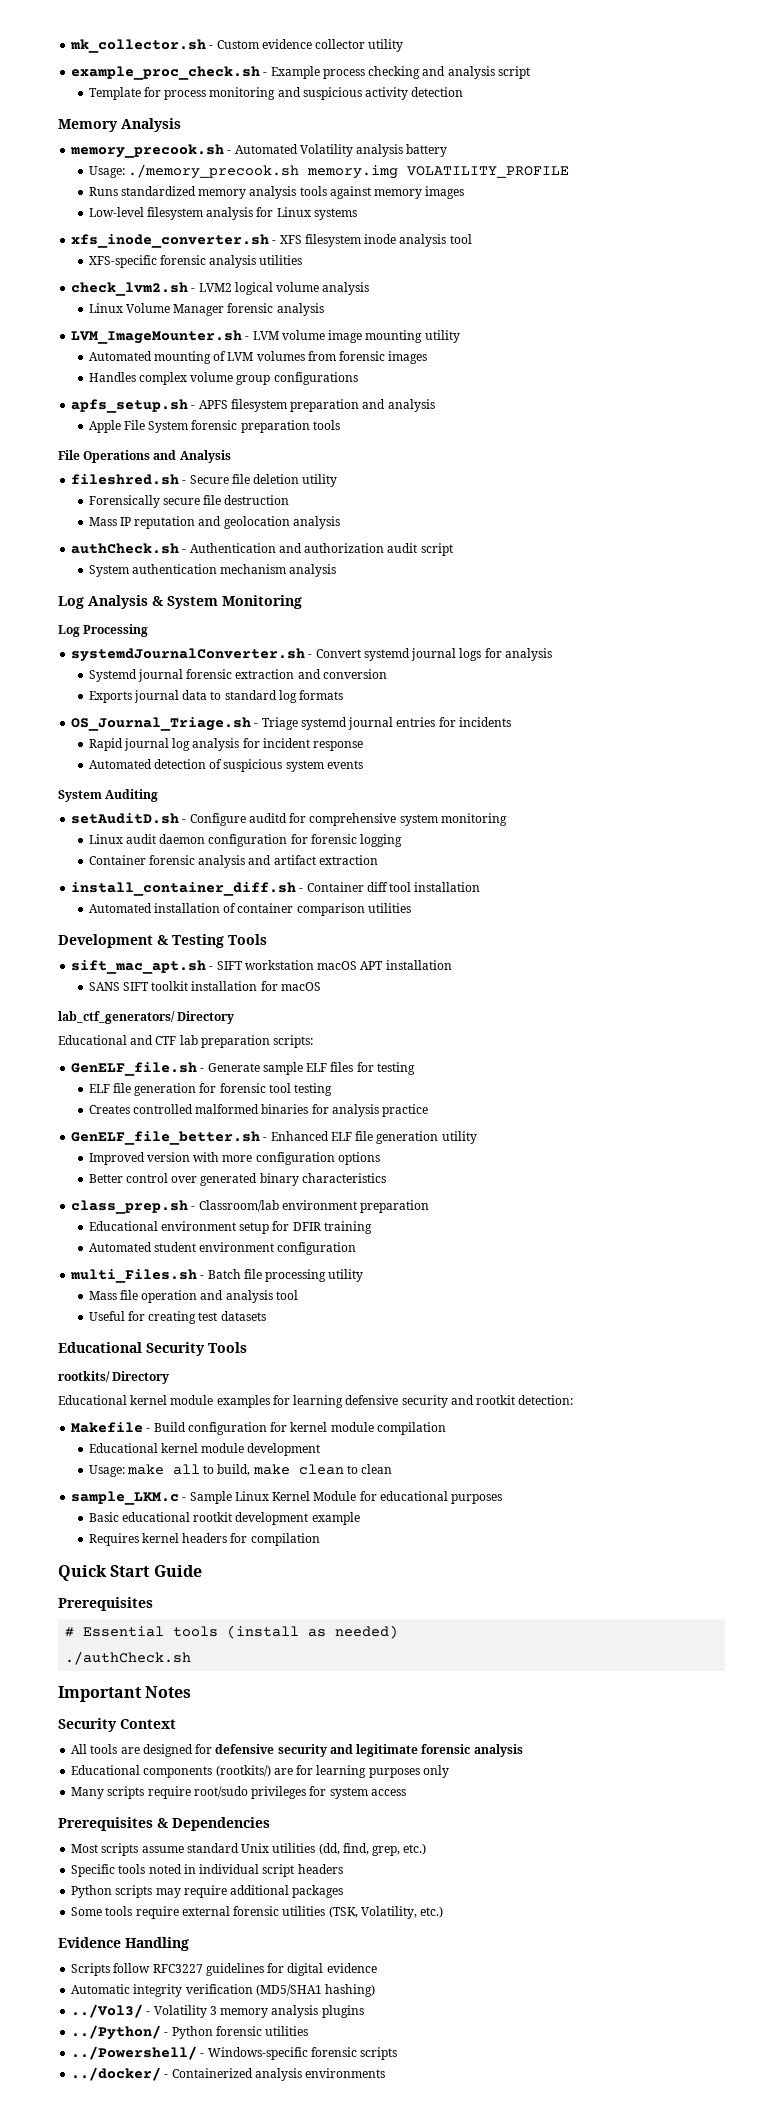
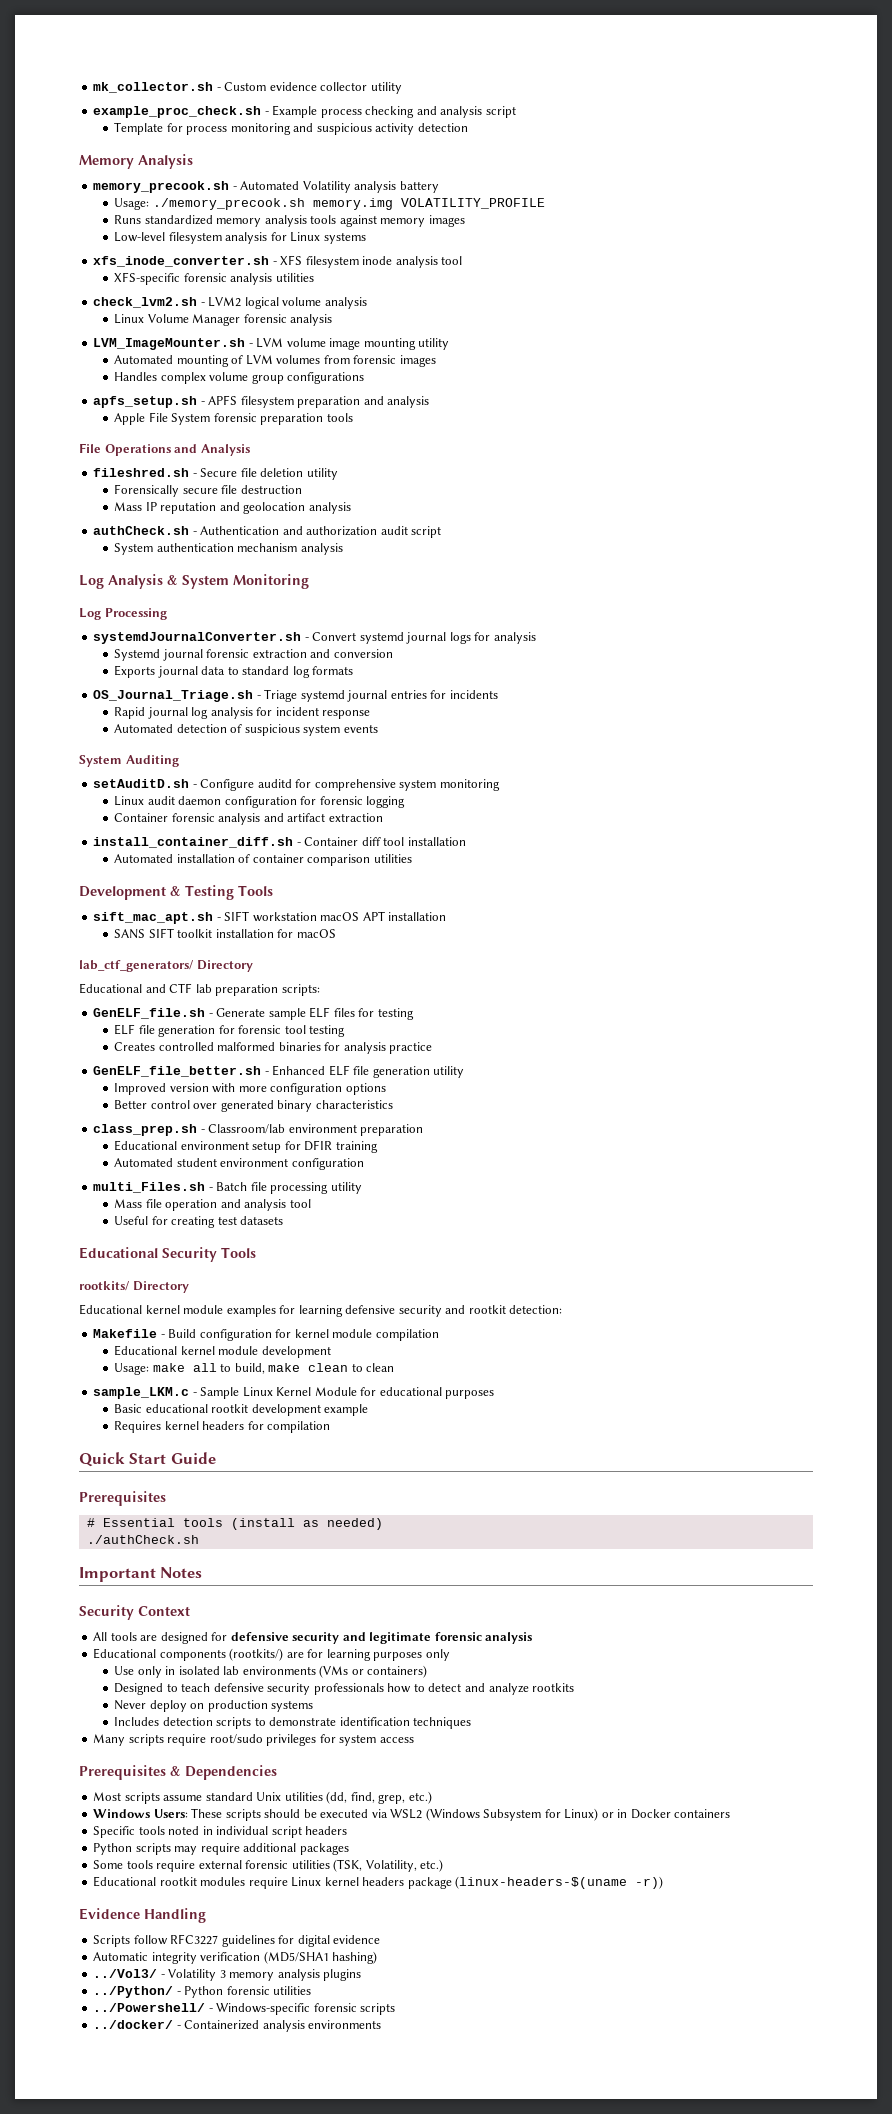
(449, 1771) none -> [114,1665,428,1678] [114,1683,575,1695] [114,1700,314,1712] [114,1717,472,1729] // Use only in isolated lab environments (VMs or containers) // Designed to teach defensive security professionals how to detect and analyze rootkits // Never deploy on production systems // Includes detection scripts to demonstrate identification techniques
(427, 1849) none -> [93,1808,731,1821] // Windows Users: These scripts should be executed via WSL2 (Windows Subsystem for Linux) or in Docker containers
(444, 1912) none -> [93,1876,664,1889] // Educational rootkit modules require Linux kernel headers package (linux-headers-$(uname -r))

